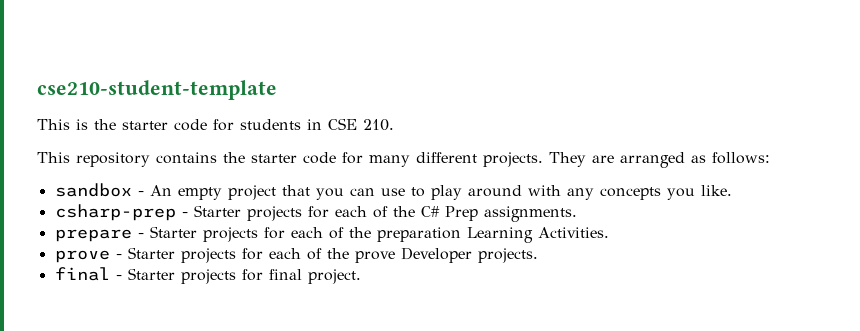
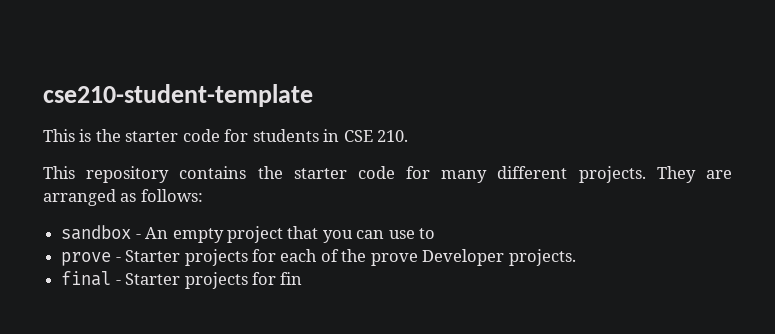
[430,185,732,200] [54,204,577,222] [54,226,609,243] play around with any concepts you like. // csharp-prep - Starter projects for each of the C# Prep assignments. // prepare - Starter projects for each of the preparation Learning Activities. -> (436, 233) none
[268,269,361,284] final project. -> [280,272,303,285] fin

